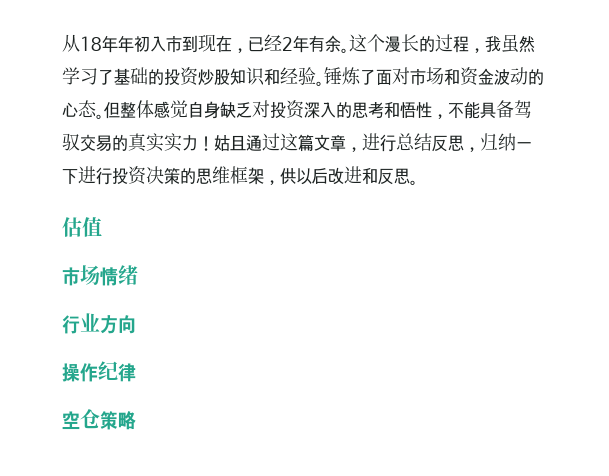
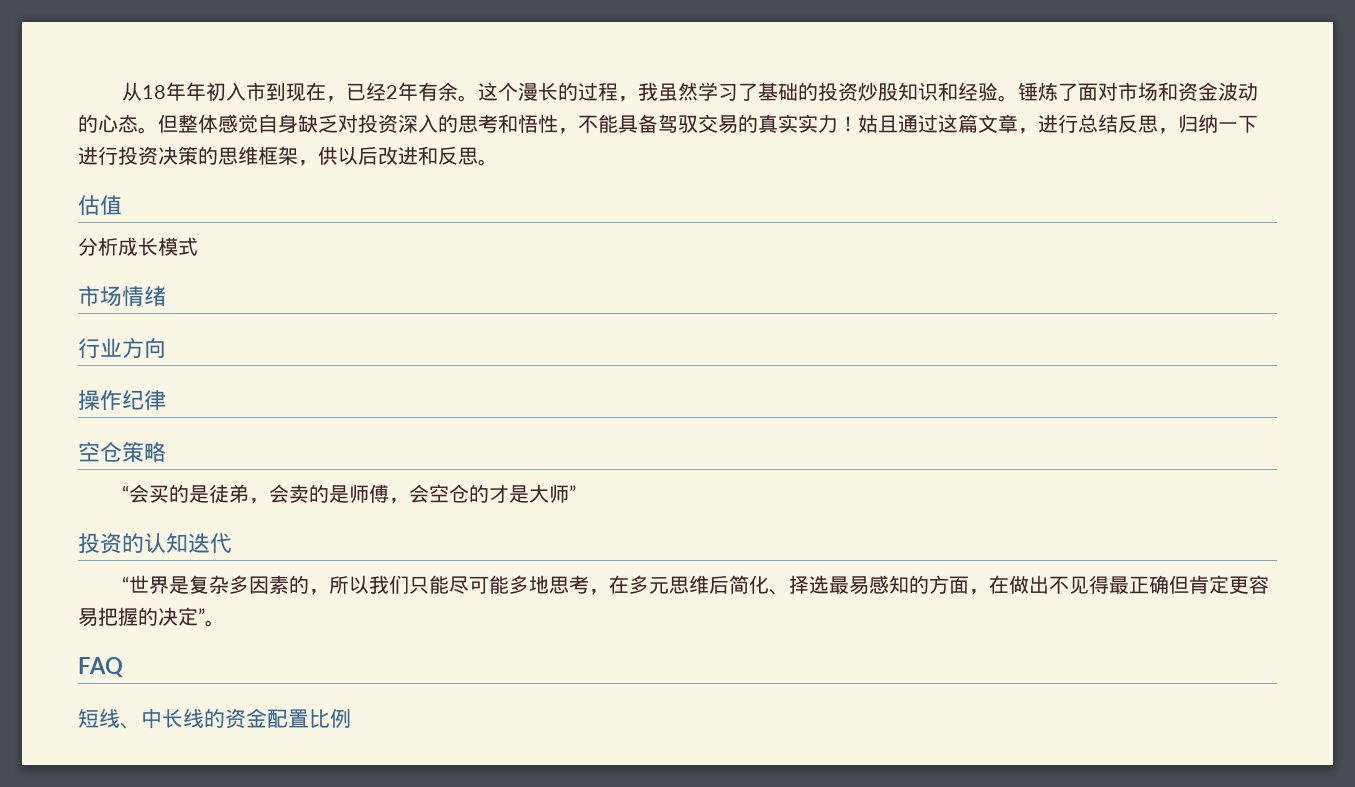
(102, 227) none -> [78,237,198,256] // 分析成长模式
(136, 420) none -> [122,484,577,504] [78,533,232,554] [122,575,1270,595] [78,607,225,627] [78,657,123,677] [78,708,351,729] // “会买的是徒弟，会卖的是师傅，会空仓的才是大师” // 投资的认知迭代 // “世界是复杂多因素的，所以我们只能尽可能多地思考，在多元思维后简化、择选最易感知的方面，在做出不见得最正确但肯定更容易把握的决定”。 // FAQ // 短线、中长线的资金配置比例

